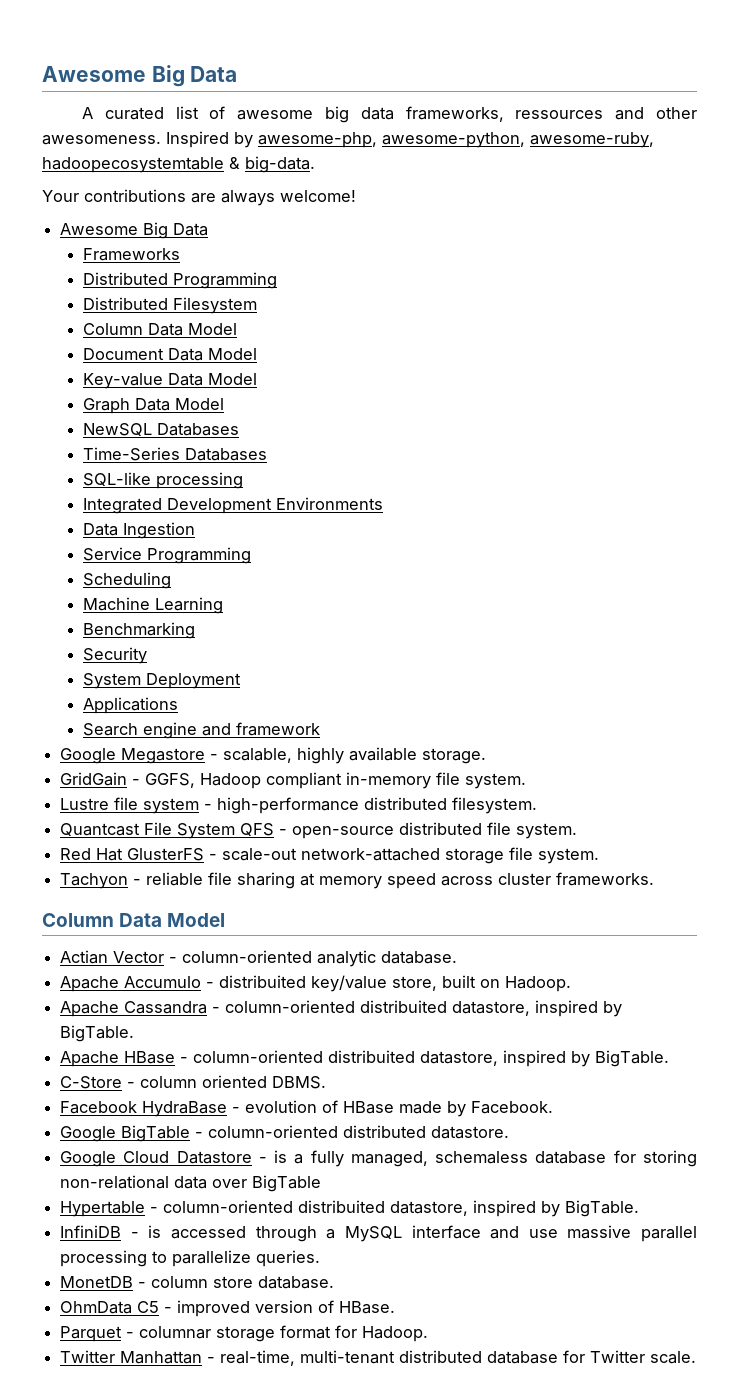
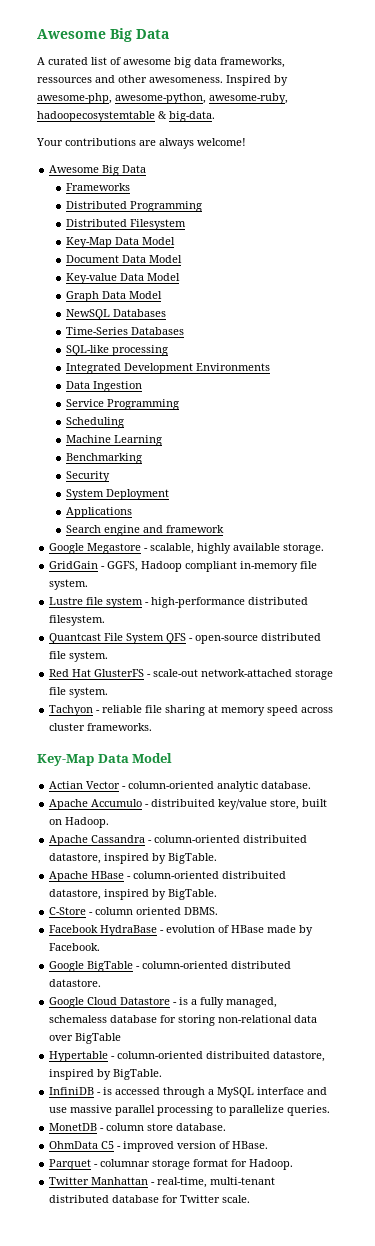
[82,323,143,335] Column -> [66,237,113,248] Key-Map
[42,913,114,927] Column -> [37,754,94,766] Key-Map

